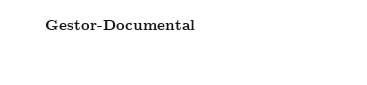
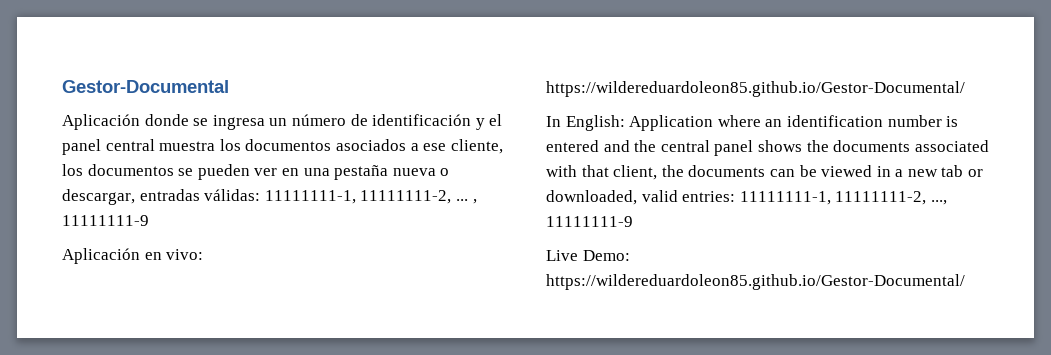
(195, 25) none -> [62,114,503,130] [62,139,503,155] [62,164,450,180] [62,189,477,205] [62,215,149,226] [62,248,204,264] [546,81,965,97] [546,115,959,131] [546,140,989,156] [546,165,984,180] [546,190,947,205] [546,216,633,227] [546,250,630,261] [546,274,965,290] // Aplicación donde se ingresa un número de identificación y el panel central muestra los documentos asociados a ese cliente, los documentos se pueden ver en una pestaña nueva o descargar, entradas válidas: 11111111-1, 11111111-2, ... , 11111111-9 // Aplicación en vivo: https://wildereduardoleon85.github.io/Gestor-Documental/ // In English: Application where an identification number is entered and the central panel shows the documents associated with that client, the documents can be viewed in a new tab or downloaded, valid entries: 11111111-1, 11111111-2, ..., 11111111-9 // Live Demo: https://wildereduardoleon85.github.io/Gestor-Documental/

